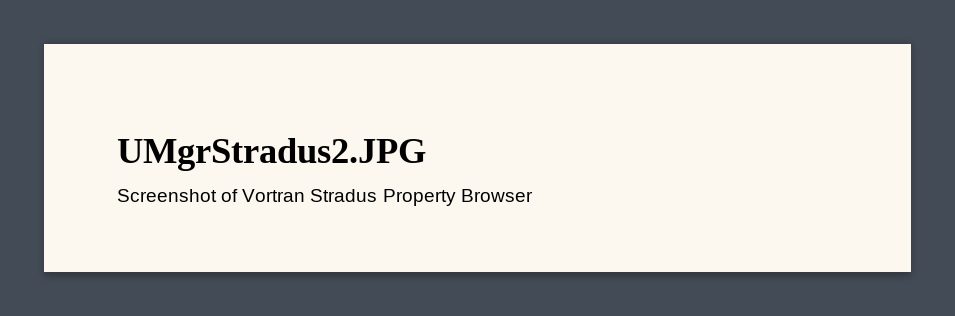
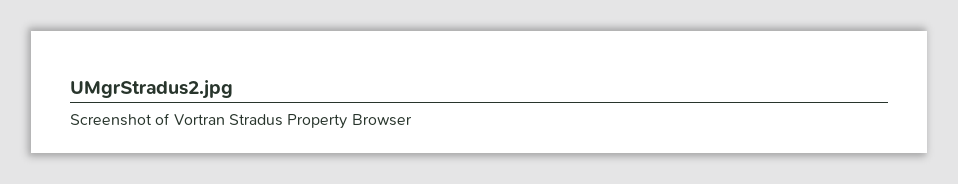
[117,138,426,171] UMgrStradus2.JPG -> [70,80,233,99] UMgrStradus2.jpg

